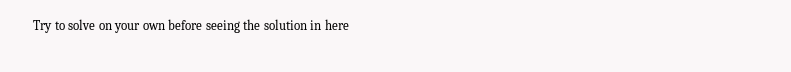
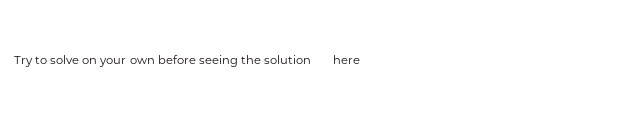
[310,20,322,30] in -> (311, 59) none

